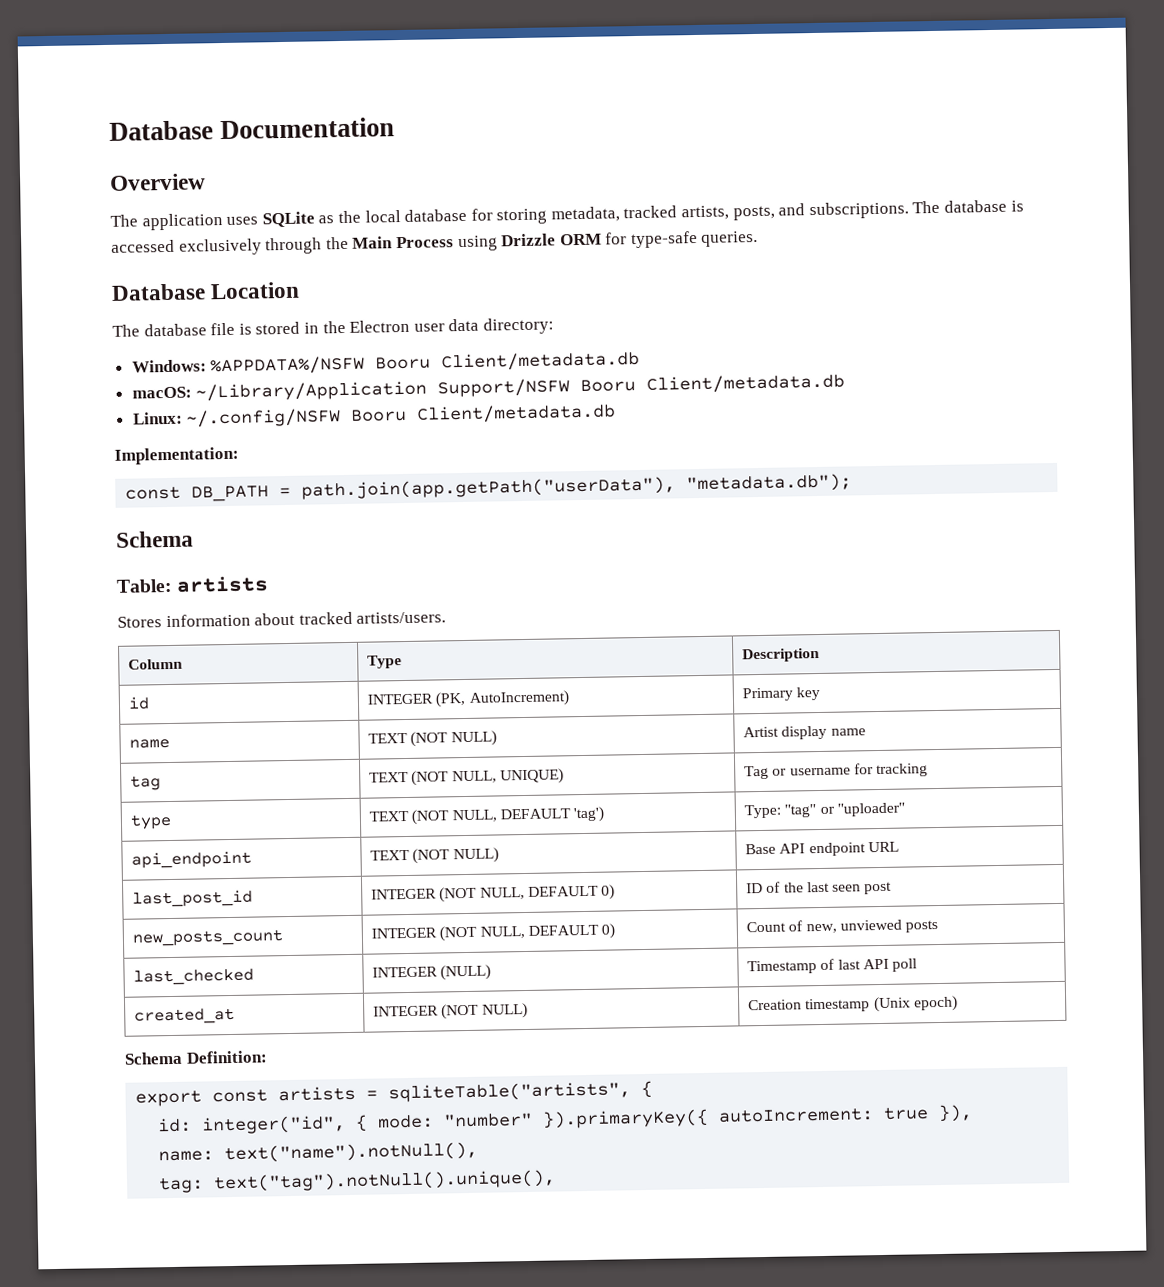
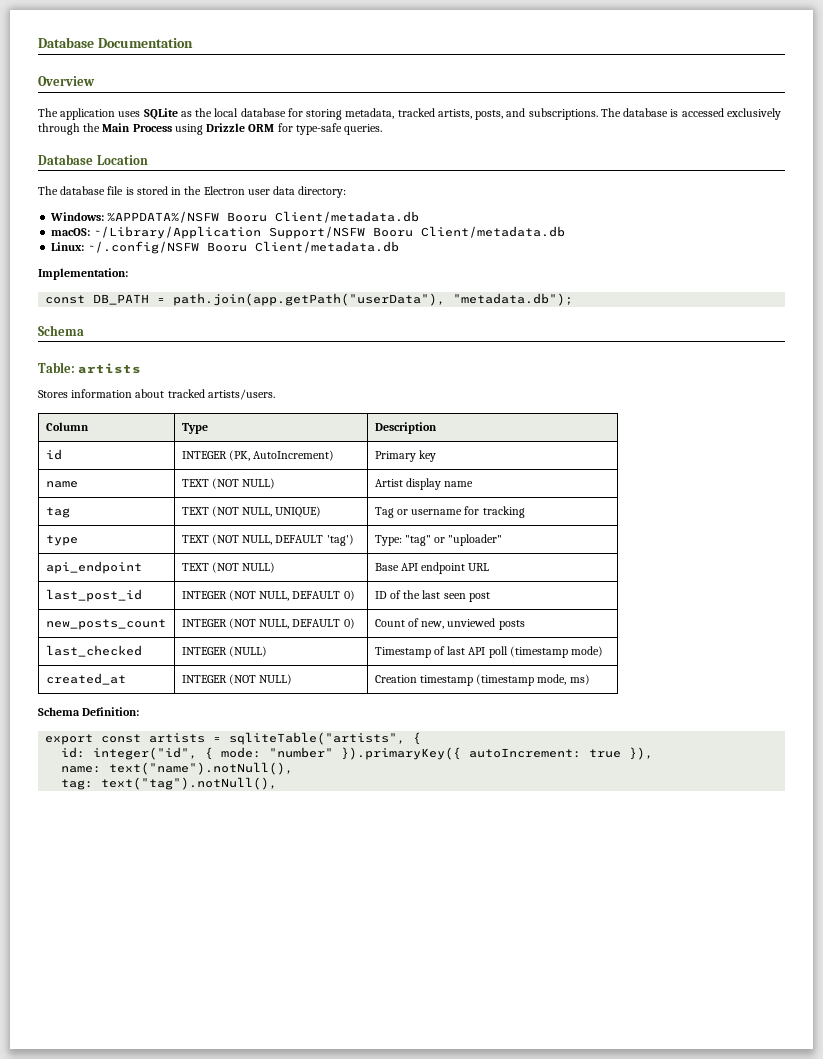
(917, 965) none -> [509,646,604,658] (timestamp mode)
[873,995,958,1013] (Unix epoch) -> [476,674,590,686] (timestamp mode, ms)
[213,1169,557,1193] text("tag").notNull().unique(), -> [101,777,278,790] text("tag").notNull(),

